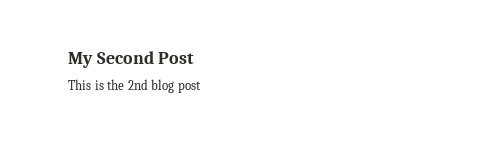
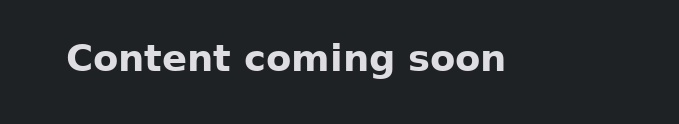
[68,51,195,68] [68,79,201,93] My Second Post // This is the 2nd blog post -> [66,43,506,79] Content coming soon

